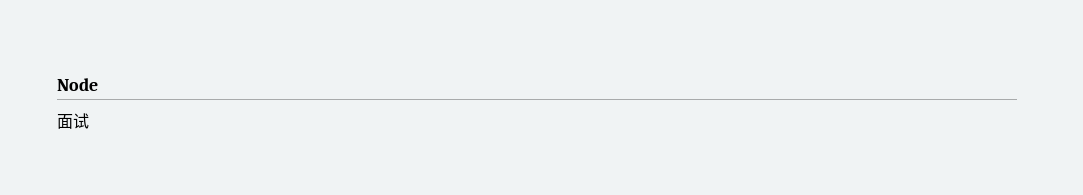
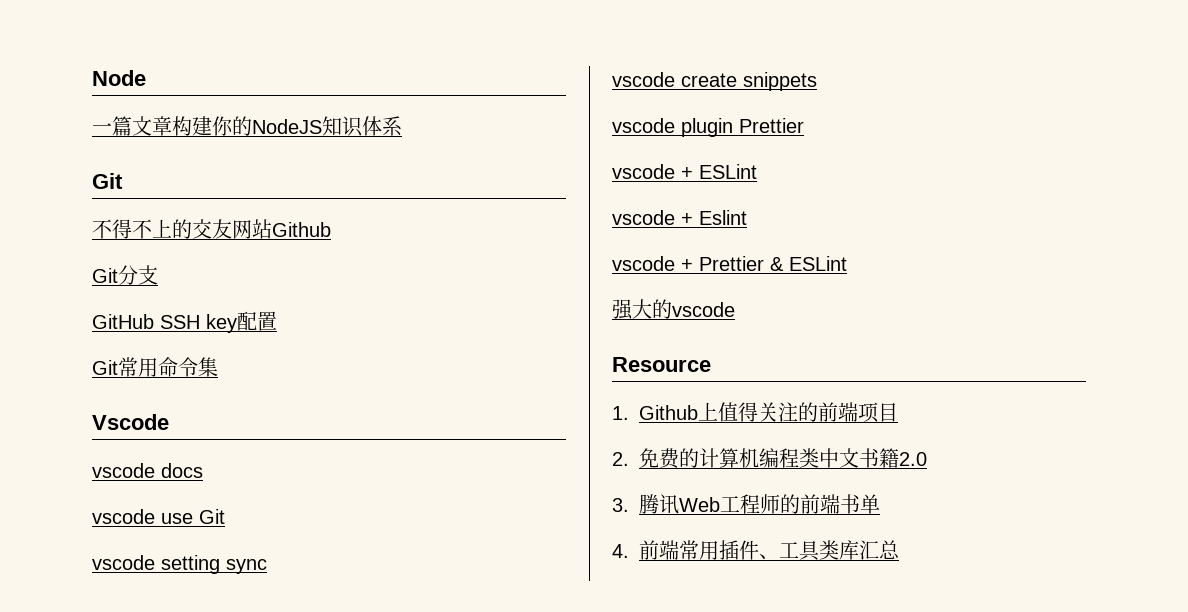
[57,113,89,129] 面试 -> [92,116,402,137] [92,173,123,189] [92,219,331,239] [92,265,158,285] [92,311,277,333] [92,357,218,377] [92,414,169,430] [92,463,203,478] [92,509,225,524] [92,555,267,574] [612,72,817,91] [612,118,804,137] [612,164,757,179] [612,210,747,225] [612,256,847,271] [612,299,735,320] [612,357,711,372] [612,402,898,423] [612,448,927,469] [612,494,880,514] [612,540,900,561] 一篇文章构建你的NodeJS知识体系 // Git // 不得不上的交友网站Github // Git分支 // GitHub SSH key配置 // Git常用命令集 // Vscode // vscode docs // vscode use Git // vscode setting sync // vscode create snippets // vscode plugin Prettier // vscode + ESLint // vscode + Eslint // vscode + Prettier & ESLint // 强大的vscode // Resource // 1. Github上值得关注的前端项目 // 2.免费的计算机编程类中文书籍2.0 // 3.腾讯Web工程师的前端书单 // 4.前端常用插件、工具类库汇总

